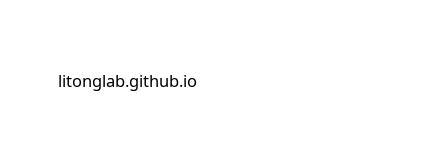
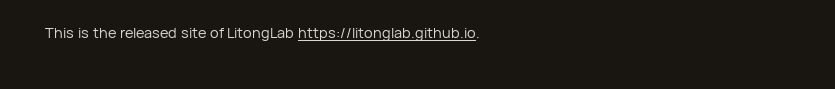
[58,75,197,91] litonglab.github.io -> [45,28,481,41] This is the released site of LitongLab https://litonglab.github.io.

